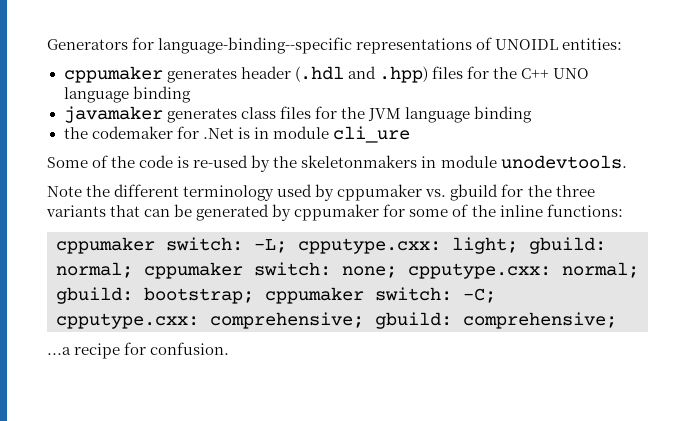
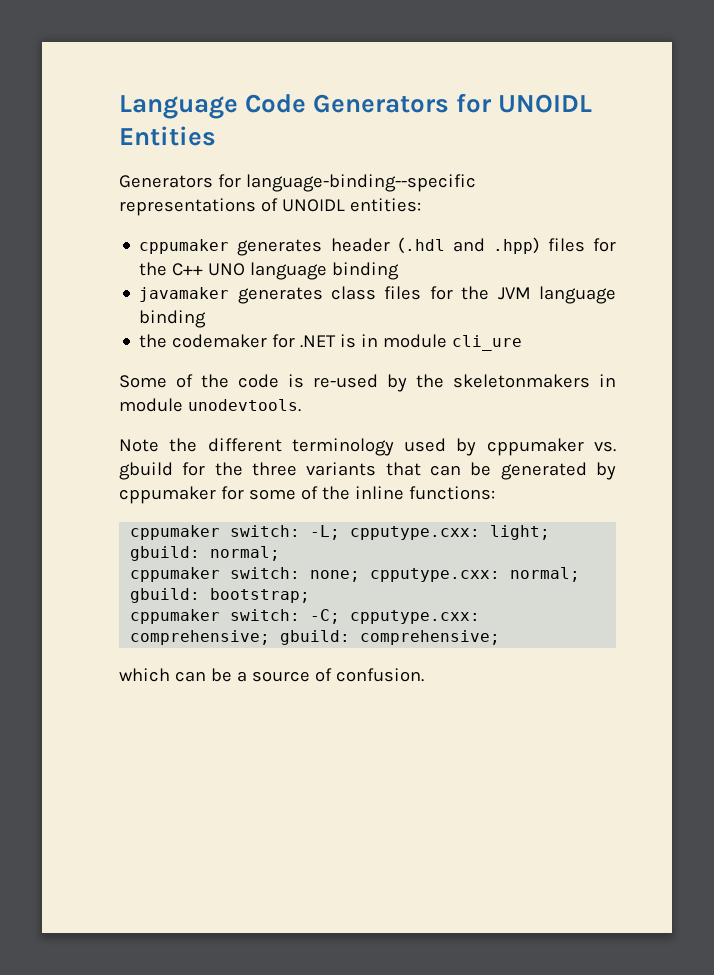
(47, 44) none -> [119,93,593,119] [119,126,216,146] Language Code Generators for UNOIDL Entities //
[202,128,234,139] .Net -> [300,335,337,348] .NET
(133, 270) none -> (281, 553) //
(254, 295) none -> (311, 595) //
[47,342,147,359] ...a recipe for -> [119,668,332,682] which can be a source of

